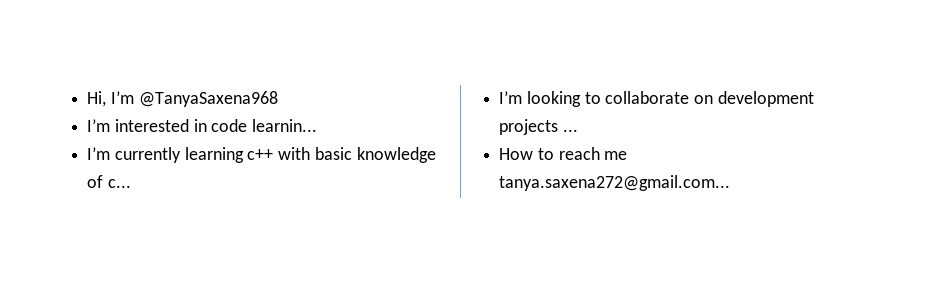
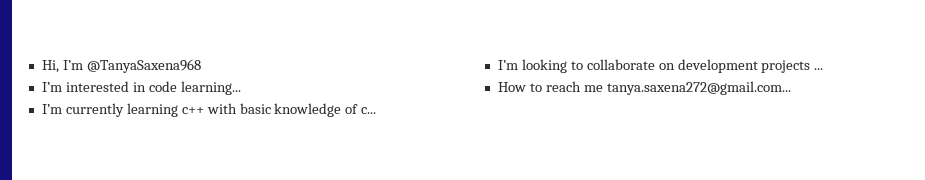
[252,119,318,132] learnin... -> [180,81,241,95] learning...

